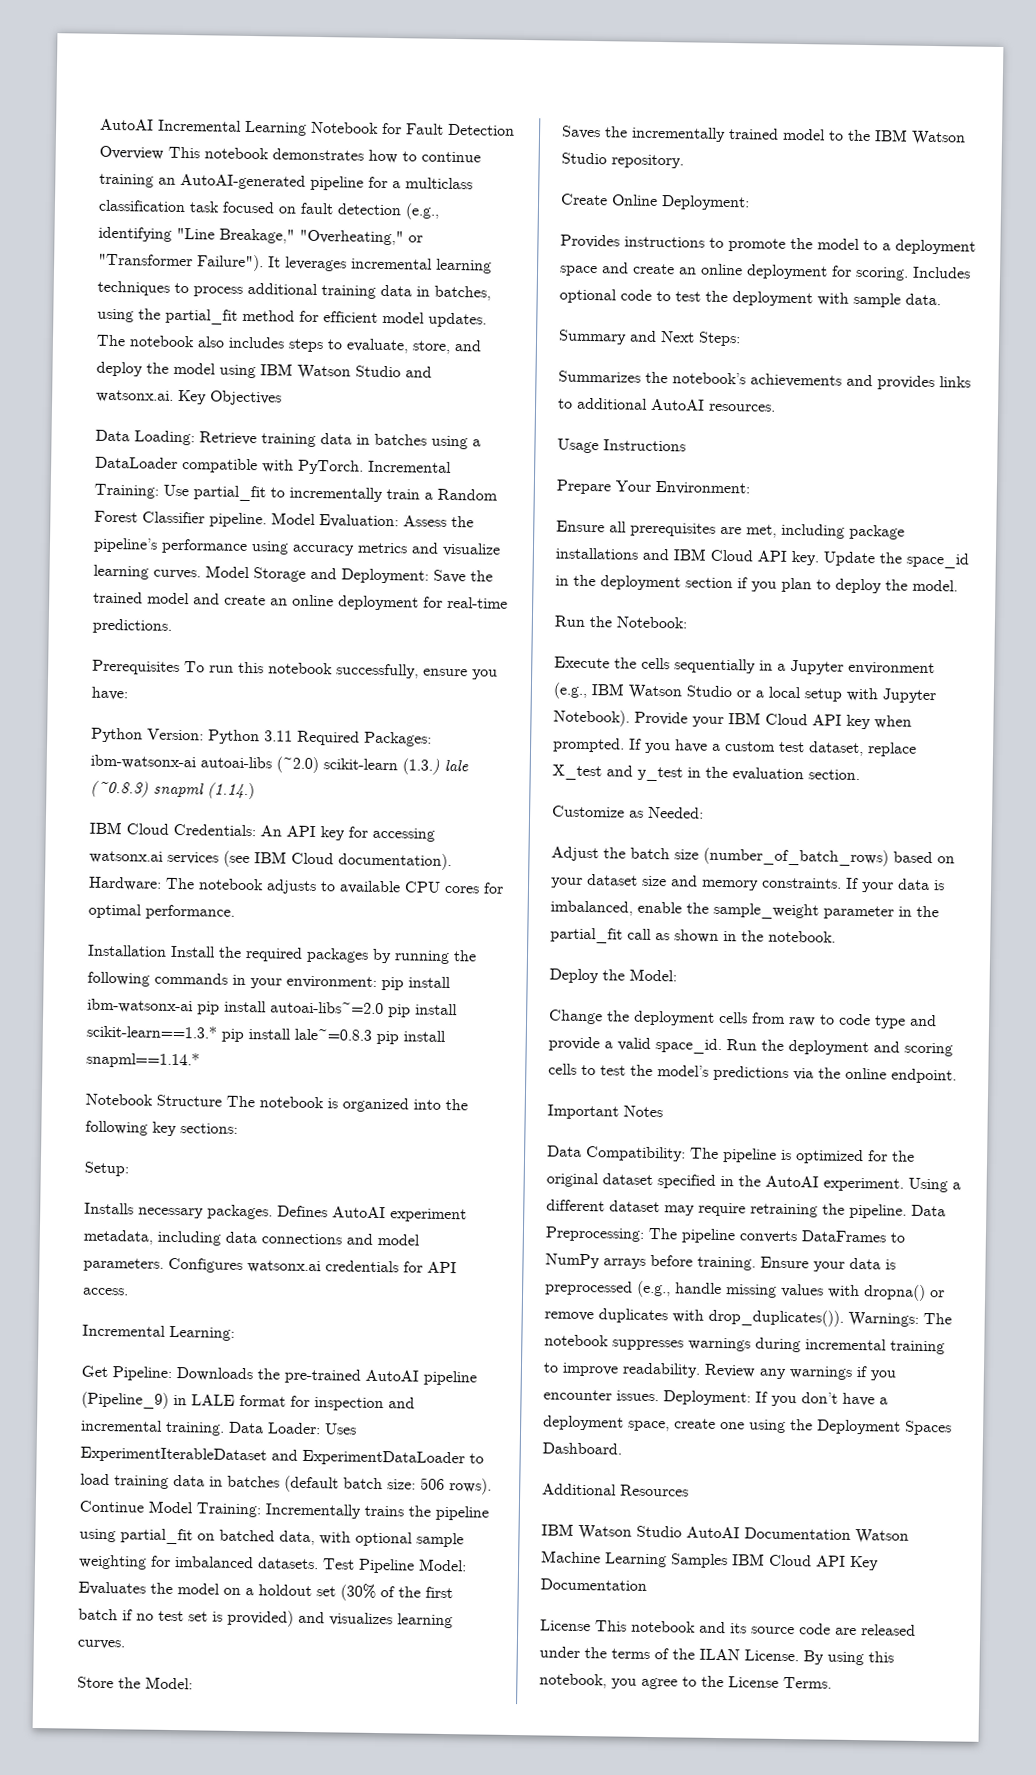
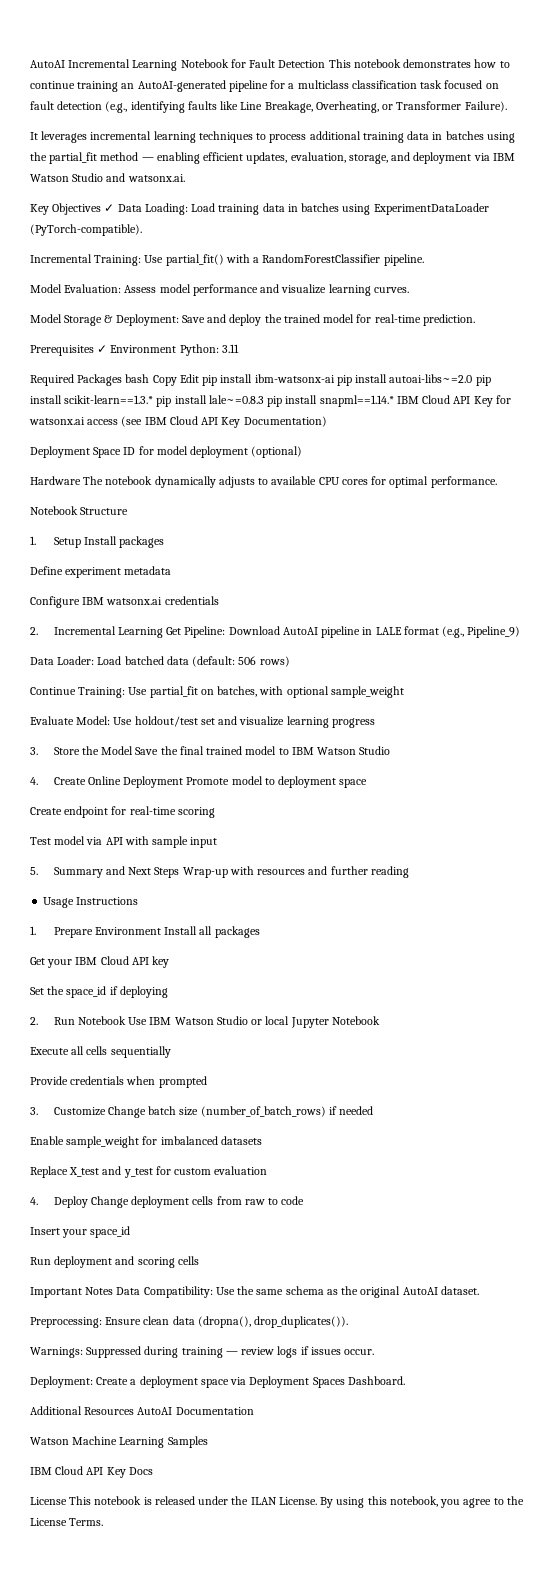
[99,145,164,160] Overview -> (326, 64) none
[176,227,423,246] [98,253,264,272] "Line Breakage," "Overheating," or "Transformer Failure"). -> [187,101,507,113] faults like Line Breakage, Overheating, or Transformer Failure). //
[434,285,491,301] batches, -> [445,131,484,140] batches
[299,310,487,328] [96,334,482,354] [96,361,256,379] for efficient model updates. The notebook also includes steps to evaluate, store, and deploy the model using -> [141,152,490,164] — enabling efficient updates, evaluation, storage, and deployment via
(174, 396) none -> (185, 178) //
(282, 398) // -> [104,204,115,212] ✓
[199,431,481,450] [95,456,452,475] [94,483,498,502] [94,510,267,528] Retrieve training data in batches using a DataLoader compatible with PyTorch. Incremental Training: Use partial_fit to incrementally train a Random Forest Classifier pipeline. -> [191,203,489,215] [30,224,142,236] [30,254,424,266] Load training data in batches using ExperimentDataLoader (PyTorch-compatible). // Incremental Training: Use partial_fit() with a RandomForestClassifier pipeline. //
[451,515,474,528] [93,537,408,556] the pipeline’s performance using accuracy metrics -> [159,284,258,296] model performance
(201, 574) none -> (409, 290) //
[310,567,337,580] and -> [104,315,114,323] &
(466, 576) none -> [207,314,262,326] and deploy
[193,593,508,611] [92,618,172,634] and create an online deployment for real-time predictions. -> [356,314,475,326] for real-time prediction.
[184,661,498,680] [91,686,128,701] [91,727,432,747] [90,754,469,775] [90,780,255,800] [89,821,435,842] [89,850,452,871] [88,876,504,895] [88,903,235,920] [87,944,477,964] [87,971,377,989] To run this notebook successfully, ensure you have: // Python Version: Python 3.11 Required Packages: ibm-watsonx-ai autoai-libs (~2.0) scikit-learn (1.3.) lale (~0.8.3) snapml (1.14.) // IBM Cloud Credentials: An API key for accessing watsonx.ai services (see IBM Cloud documentation). Hardware: The notebook adjusts to available CPU cores for optimal performance. // Installation Install the required packages by running the following commands in your environment: -> [97,344,239,356] [30,374,199,386] ✓ Environment Python: 3.11 // Required Packages bash Copy Edit
[85,1093,468,1113] [85,1120,238,1137] [84,1161,129,1177] [84,1202,467,1223] [83,1229,420,1246] [83,1257,457,1274] [82,1287,129,1296] [82,1324,235,1341] [81,1365,361,1384] // Notebook Structure The notebook is organized into the following key sections: // Setup: // Installs necessary packages. Defines AutoAI experiment metadata, including data connections and model parameters. Configures watsonx.ai credentials for API access. // Incremental Learning: // Get Pipeline: Downloads the pre-trained -> [396,395,511,407] [29,416,327,428] [30,446,303,458] [30,476,497,488] [30,506,129,515] [30,536,165,548] [30,566,172,578] [30,596,219,608] [30,626,280,638] IBM Cloud API Key for watsonx.ai access (see IBM Cloud API Key Documentation) // Deployment Space ID for model deployment (optional) // Hardware The notebook dynamically adjusts to available CPU cores for optimal performance. // Notebook Structure // 1. Setup Install packages // Define experiment metadata // Configure IBM watsonx.ai credentials // 2. Incremental Learning Get Pipeline: Download
[81,1391,169,1409] (Pipeline_9) -> (361, 632) none
[290,1395,415,1412] [80,1419,357,1436] [80,1446,484,1467] [80,1473,492,1495] [79,1500,489,1521] [79,1528,464,1548] [78,1554,467,1574] [78,1581,453,1601] [78,1608,453,1629] [77,1639,125,1650] [77,1676,193,1690] [561,125,726,142] for inspection and incremental training. Data Loader: Uses ExperimentIterableDataset and ExperimentDataLoader to load training data in batches (default batch size: 506 rows). Continue Model Training: Incrementally trains the pipeline using partial_fit on batched data, with optional sample weighting for imbalanced datasets. Test Pipeline Model: Evaluates the model on a holdout set (30% of the first batch if no test set is provided) and visualizes learning curves. // Store the Model: // Saves the incrementally -> [442,626,521,638] [30,656,290,667] [30,686,404,698] [30,716,375,728] [30,746,204,755] (e.g., Pipeline_9) // Data Loader: Load batched data (default: 506 rows) // Continue Training: Use partial_fit on batches, with optional sample_weight // Evaluate Model: Use holdout/test set and visualize learning progress // 3. Store the Model Save the final
[847,129,966,146] [561,152,684,169] [561,193,750,211] [560,234,976,255] [559,262,971,281] [559,288,941,308] [558,329,741,347] [558,370,971,391] [558,397,776,412] [557,438,686,454] [556,479,750,496] [556,520,905,540] [555,547,969,569] [555,574,958,594] [554,615,687,629] [554,656,935,676] [553,682,936,704] [553,709,688,727] the IBM Watson Studio repository. // Create Online Deployment: // Provides instructions to promote the model to a deployment space and create an online deployment for scoring. Includes optional code to test the deployment with sample data. // Summary and Next Steps: // Summarizes the notebook’s achievements and provides links to additional AutoAI resources. // Usage Instructions // Prepare Your Environment: // Ensure all prerequisites are met, including package installations and IBM Cloud API key. Update the space_id in the deployment section if you plan to deploy the model. // Run the Notebook: // Execute the cells sequentially in a Jupyter environment (e.g., IBM Watson Studio or a local setup with Jupyter Notebook). Provide -> [291,746,391,755] [30,776,368,788] [30,806,215,818] [30,836,218,848] [30,866,409,878] [43,897,139,908] [30,926,260,938] [30,957,45,965] IBM Watson Studio // 4. Create Online Deployment Promote model to deployment space // Create endpoint for real-time scoring // Test model via API with sample input // 5. Summary and Next Steps Wrap-up with resources and further reading // Usage Instructions // 1. Prepare Environment Install all packages // Get
[874,715,912,729] [552,737,917,757] when prompted. If you have a custom test dataset, replace -> [30,986,168,998] [30,1016,380,1028] [30,1046,171,1058] [30,1076,207,1088] [30,1106,374,1118] [30,1136,262,1148] [30,1166,68,1178] // Set the space_id if deploying // 2. Run Notebook Use IBM Watson Studio or local Jupyter Notebook // Execute all cells sequentially // Provide credentials when prompted // 3. Customize Change batch size (number_of_batch_rows) if needed // Enable sample_weight for imbalanced datasets // Replace
[687,766,728,779] in the -> [155,1166,212,1175] for custom
[808,769,860,780] [552,805,704,819] [551,846,955,867] [551,874,945,893] [550,900,939,920] [550,927,836,944] [549,968,677,984] [549,1009,630,1025] section. // Customize as Needed: // Adjust the batch size (number_of_batch_rows) based on your dataset size and memory constraints. If your data is imbalanced, enable the sample_weight parameter in the partial_fit call as shown in the notebook. // Deploy the Model: // Change the -> [30,1196,129,1208] // 4. Deploy Change
[874,1014,937,1029] [548,1036,953,1057] [548,1063,957,1084] type and provide a valid space_id. Run the deployment and scoring cells to test the model’s predictions via the online endpoint. -> [30,1226,131,1238] [30,1256,199,1268] // Insert your space_id // Run deployment and scoring cells
(663, 1111) // -> (114, 1291) none
[690,1147,915,1165] [546,1172,961,1193] [546,1199,946,1219] [545,1226,905,1244] [545,1253,896,1272] [545,1280,945,1302] [544,1308,952,1327] [544,1334,945,1355] [543,1362,896,1381] [543,1389,888,1407] [543,1415,813,1433] The pipeline is optimized for the original dataset specified in the AutoAI experiment. Using a different dataset may require retraining the pipeline. Data Preprocessing: The pipeline converts DataFrames to NumPy arrays before training. Ensure your data is preprocessed (e.g., handle missing values with dropna() or remove duplicates with drop_duplicates()). Warnings: The notebook suppresses warnings during incremental training to improve readability. Review any warnings if you encounter issues. Deployment: If you don’t have a deployment space, create one using the -> [215,1286,479,1298] [30,1316,349,1328] [30,1346,375,1358] [30,1376,247,1388] Use the same schema as the original AutoAI dataset. // Preprocessing: Ensure clean data (dropna(), drop_duplicates()). // Warnings: Suppressed during training — review logs if issues occur. // Deployment: Create a deployment space via
[541,1523,682,1540] // IBM Watson Studio -> (135, 1411) none
(851, 1533) none -> (254, 1411) //
[732,1553,879,1571] [540,1578,647,1591] IBM Cloud API Key Documentation -> [30,1466,153,1478] // IBM Cloud API Key Docs
[699,1621,916,1636] [539,1646,669,1660] and its source code are released under the terms of -> [143,1496,229,1505] is released under

